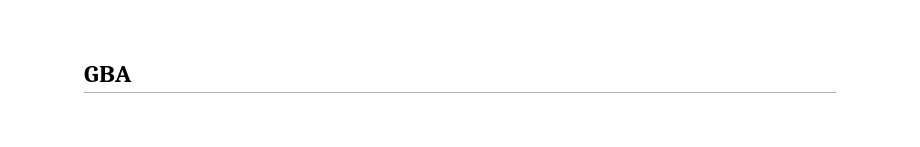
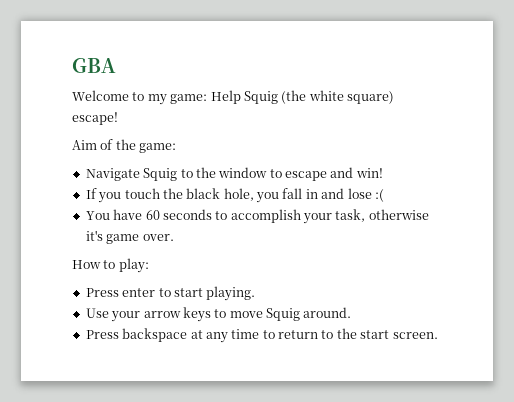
(132, 74) none -> [72,90,394,105] [72,112,118,125] [72,139,177,153] [85,167,383,181] [85,188,384,203] [85,209,429,224] [85,230,174,244] [72,258,149,273] [85,286,256,301] [85,307,352,322] [85,328,438,343] // Welcome to my game: Help Squig (the white square) escape! // Aim of the game: // Navigate Squig to the window to escape and win! // If you touch the black hole, you fall in and lose :( // You have 60 seconds to accomplish your task, otherwise it's game over. // How to play: // Press enter to start playing. // Use your arrow keys to move Squig around. // Press backspace at any time to return to the start screen.

